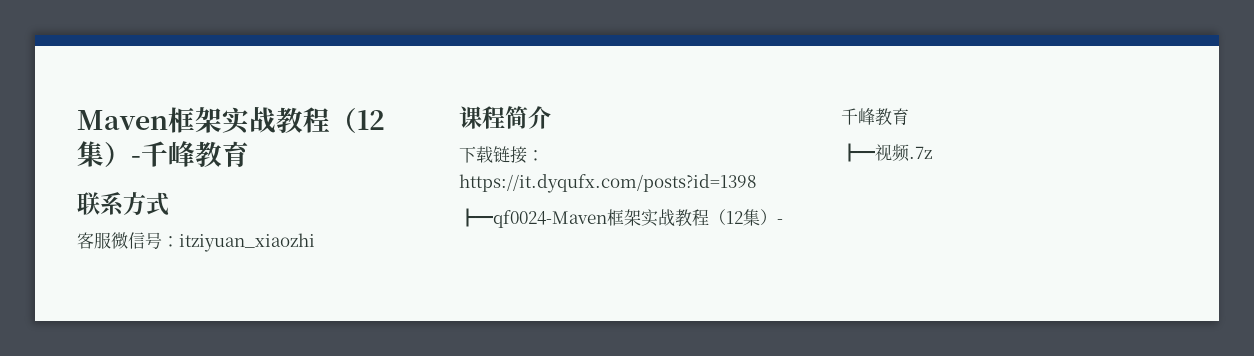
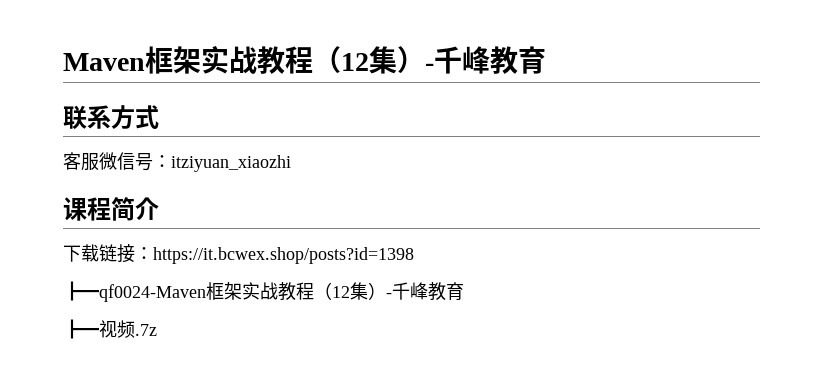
[459,174,756,193] https://it.dyqufx.com/posts?id=1398 -> [153,247,414,264] https://it.bcwex.shop/posts?id=1398

